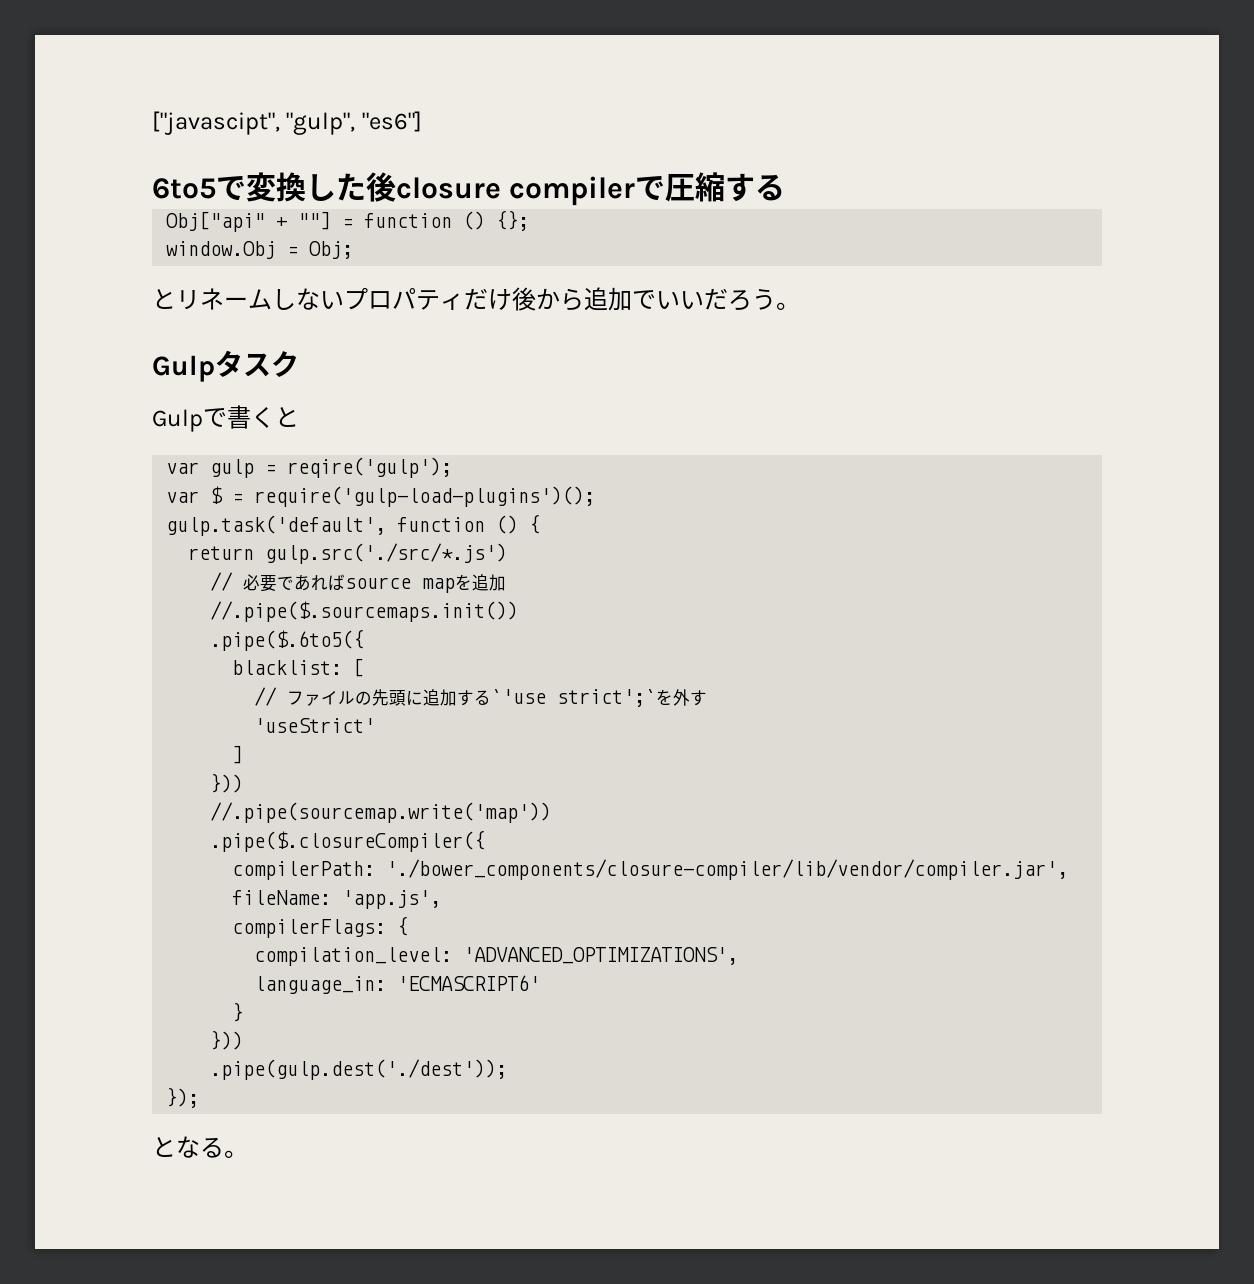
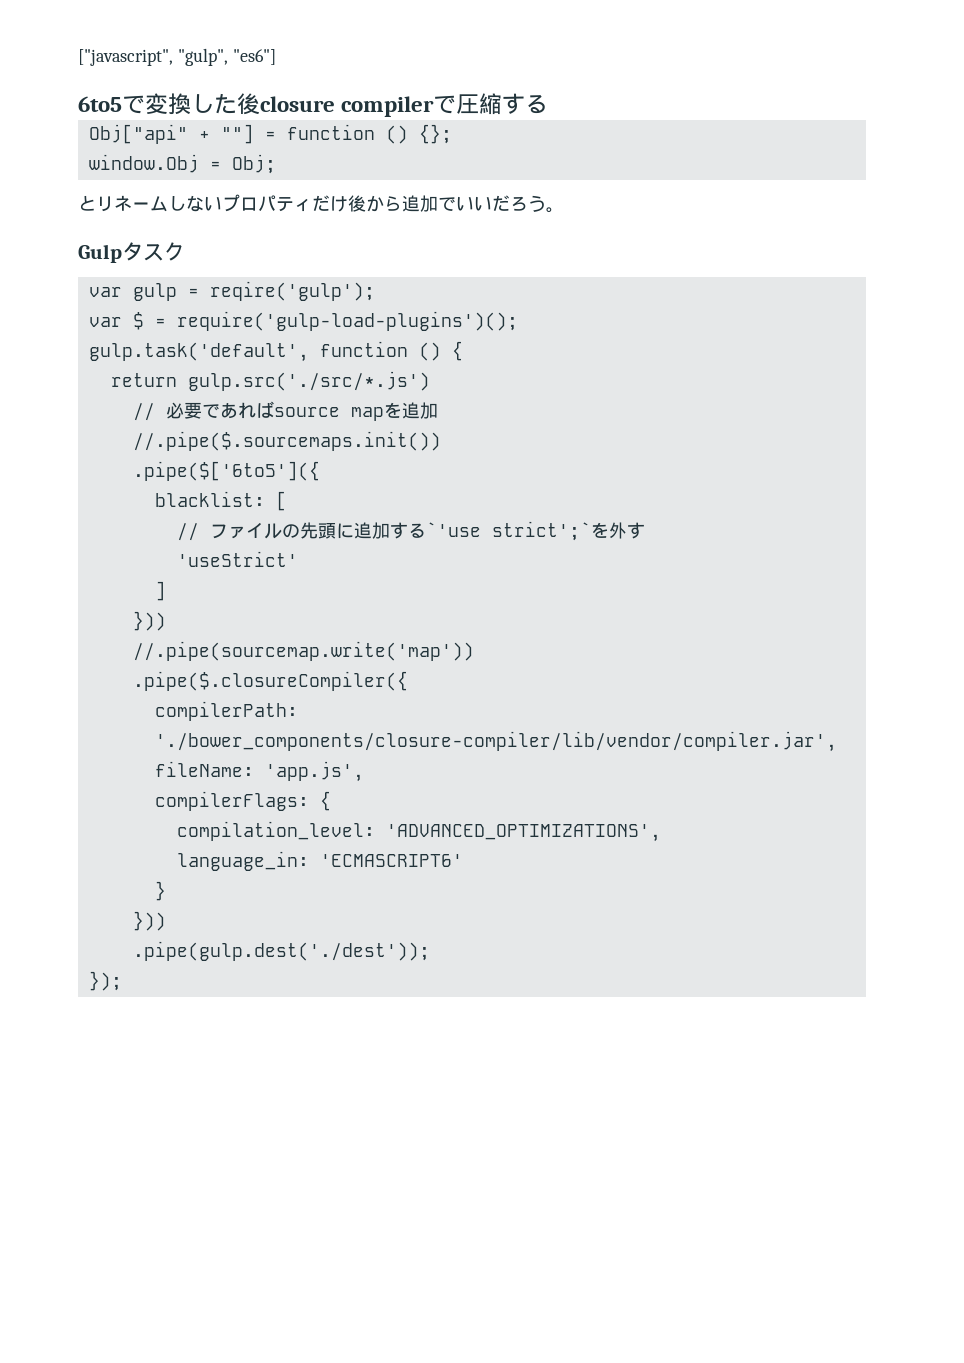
[152,111,280,135] ["javascipt", -> [78,49,173,66] ["javascript",
[152,405,299,432] // Gulpで書くと -> (185, 251) none
[210,629,365,651] .pipe($.6to5({ -> [132,461,320,481] .pipe($['6to5']({
[152,1136,248,1158] // となる。 -> (122, 981) none

